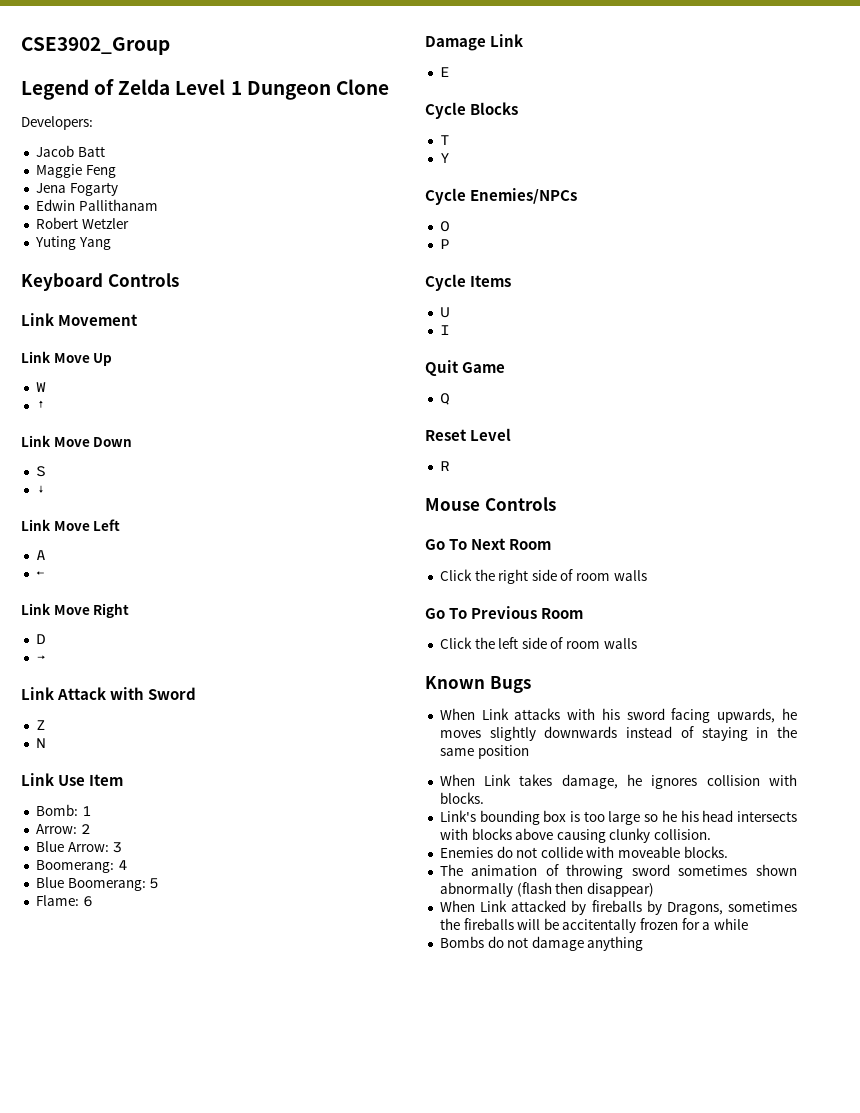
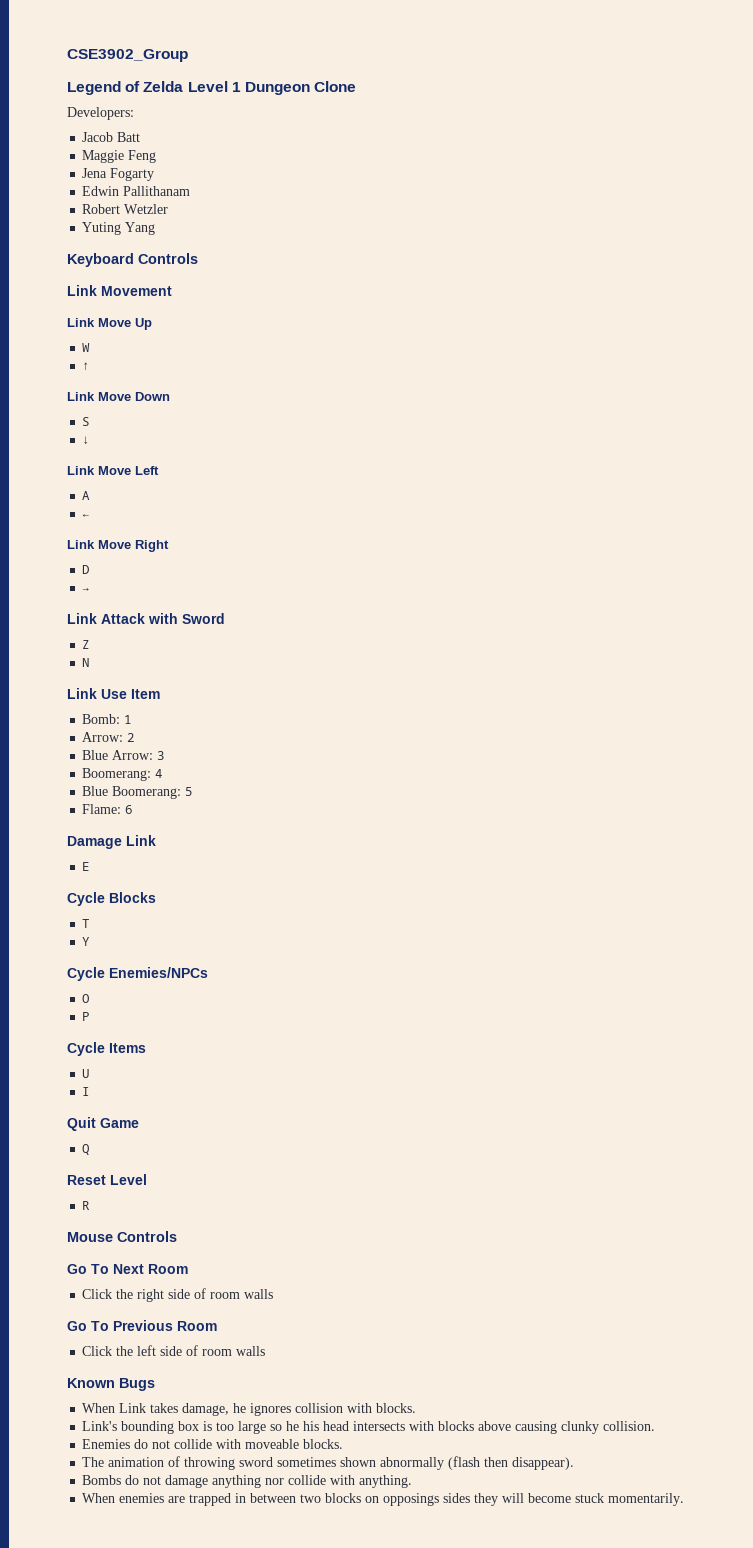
[439,708,797,723] [439,726,797,741] [439,745,529,759] // When Link attacks with his sword facing upwards, he moves slightly downwards instead of staying in the same position -> (155, 1384) none
[586,882,654,897] [439,900,797,915] [439,918,749,933] disappear) // When Link attacked by fireballs by Dragons, sometimes the fireballs will be accitentally frozen for a while -> [512,1457,575,1470] disappear).
(644, 943) none -> [265,1475,413,1488] [82,1493,685,1506] nor collide with anything. // When enemies are trapped in between two blocks on opposings sides they will become stuck momentarily.

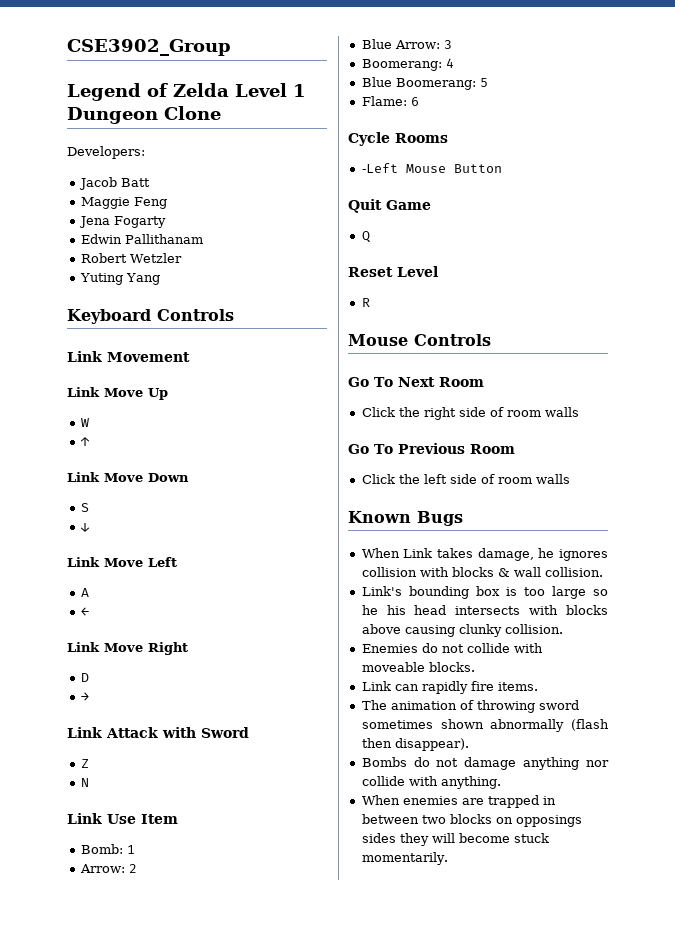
[67,835,156,849] [82,862,91,871] [67,892,156,906] [82,919,91,928] [82,937,91,946] [67,967,208,981] [82,994,91,1003] [82,1012,91,1021] [67,1042,146,1056] [82,1069,91,1078] [82,1087,91,1096] Damage Link // E // Cycle Blocks // T // Y // Cycle Enemies/NPCs // O // P // Cycle Items // U // I -> [348,132,448,146] [361,163,502,173] Cycle Rooms // -Left Mouse Button
[376,1403,417,1413] blocks. -> [451,567,603,577] blocks & wall collision.
(344, 1444) none -> [361,681,538,694] // Link can rapidly fire items.

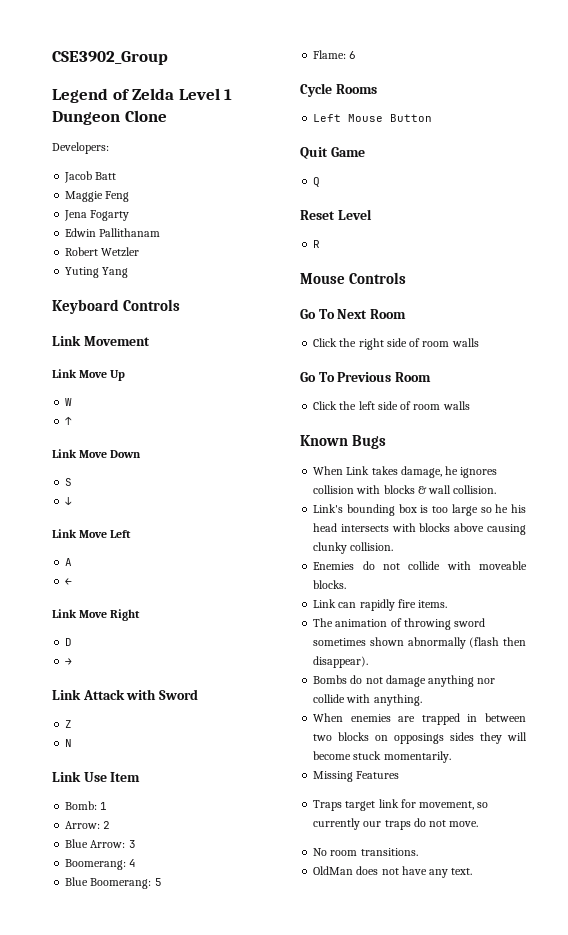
[361,163,398,173] -Left -> [313,114,342,122] Left
(448, 858) none -> [313,771,400,782] [313,799,489,811] [313,818,479,830] [313,848,418,856] [313,866,473,878] // Missing Features // Traps target link for movement, so currently our traps do not move. // No room transitions. // OldMan does not have any text.

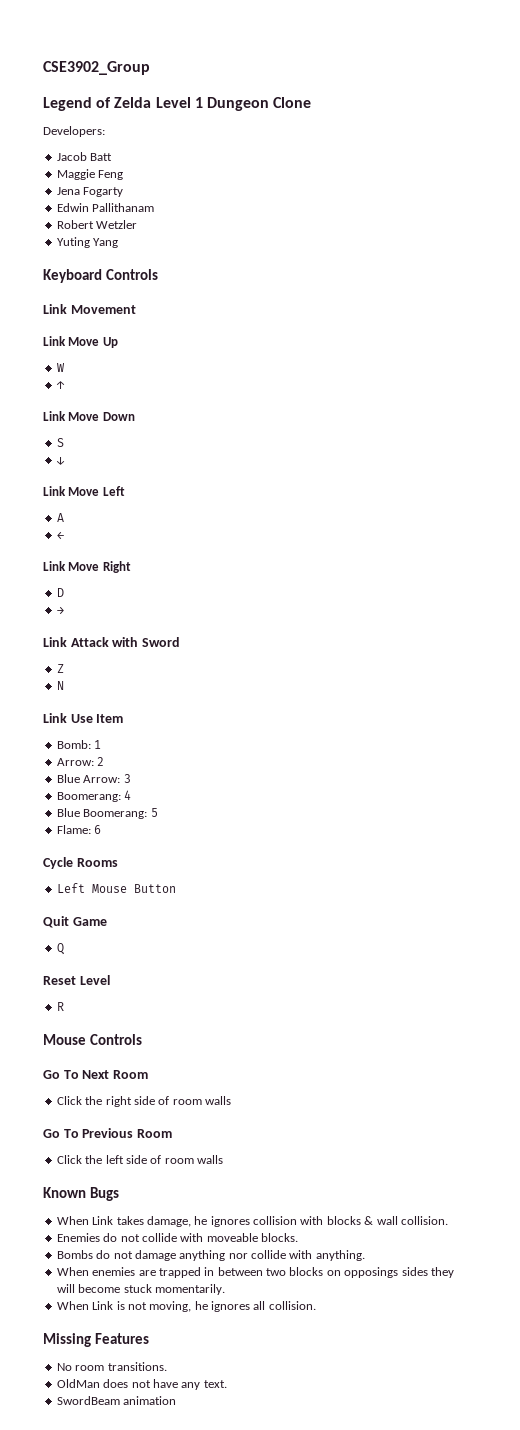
[313,504,526,516] [313,523,526,535] [313,542,394,554] // Link's bounding box is too large so he his head intersects with blocks above causing clunky collision. -> (448, 1220) none
[313,599,448,611] [313,618,486,630] [313,637,526,649] [313,656,369,668] // Link can rapidly fire items. // The animation of throwing sword sometimes shown abnormally (flash then disappear). -> (298, 1237) none
[313,771,400,782] [313,799,489,811] [313,818,479,830] Missing Features // Traps target link for movement, so currently our traps do not move. -> [56,1301,316,1312] [43,1333,149,1347] When Link is not moving, he ignores all collision. // Missing Features
(473, 871) none -> [56,1396,177,1405] // SwordBeam animation

